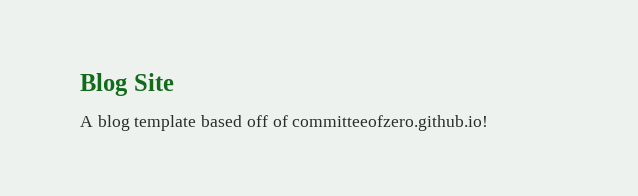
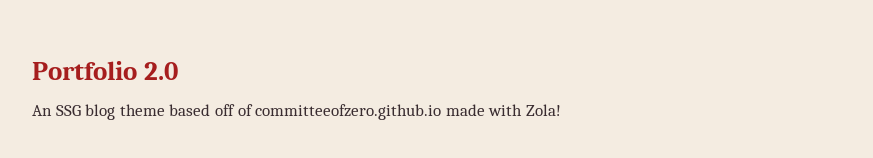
[80,73,174,96] [80,115,489,131] Blog Site // A blog template based off of committeeofzero.github.io! -> [32,61,179,80] [32,104,561,120] Portfolio 2.0 // An SSG blog theme based off of committeeofzero.github.io made with Zola!

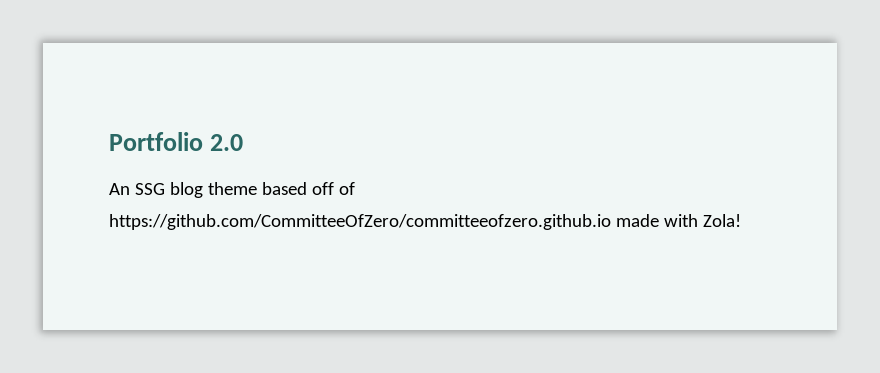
[255,104,442,120] committeeofzero.github.io -> [109,214,611,230] https://github.com/CommitteeOfZero/committeeofzero.github.io

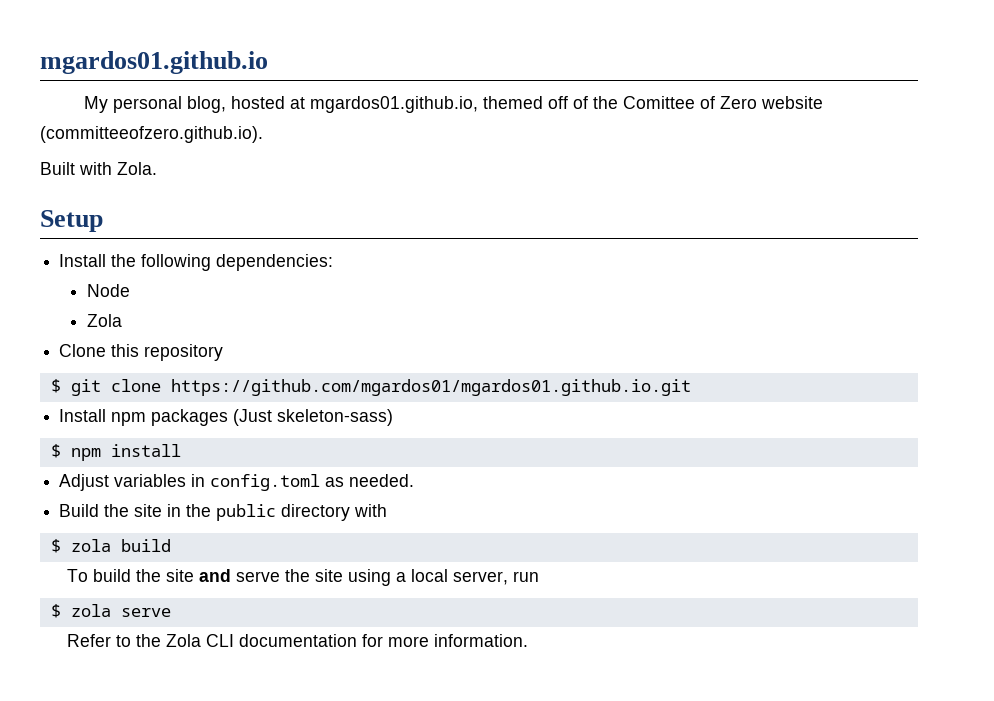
[109,132,244,151] [109,182,355,198] [109,214,741,230] Portfolio 2.0 // An SSG blog theme based off of https://github.com/CommitteeOfZero/committeeofzero.github.io made with Zola! -> [40,51,268,74] [84,96,824,113] [40,126,263,143] [40,162,157,175] [40,210,103,232] [59,254,334,271] [86,284,130,297] [86,314,122,327] [59,344,224,361] [50,379,691,396] [59,409,394,426] [50,444,181,461] [59,474,415,491] [59,504,388,521] [50,539,171,553] [67,569,540,586] [50,604,171,618] [67,634,529,647] mgardos01.github.io // My personal blog, hosted at mgardos01.github.io, themed off of the Comittee of Zero website (committeeofzero.github.io). // Built with Zola. // Setup // Install the following dependencies: // Node // Zola // Clone this repository // $ git clone https://github.com/mgardos01/mgardos01.github.io.git // Install npm packages (Just skeleton-sass) // $ npm install // Adjust variables in config.toml as needed. // Build the site in the public directory with // $ zola build // To build the site and serve the site using a local server, run // $ zola serve // Refer to the Zola CLI documentation for more information.

